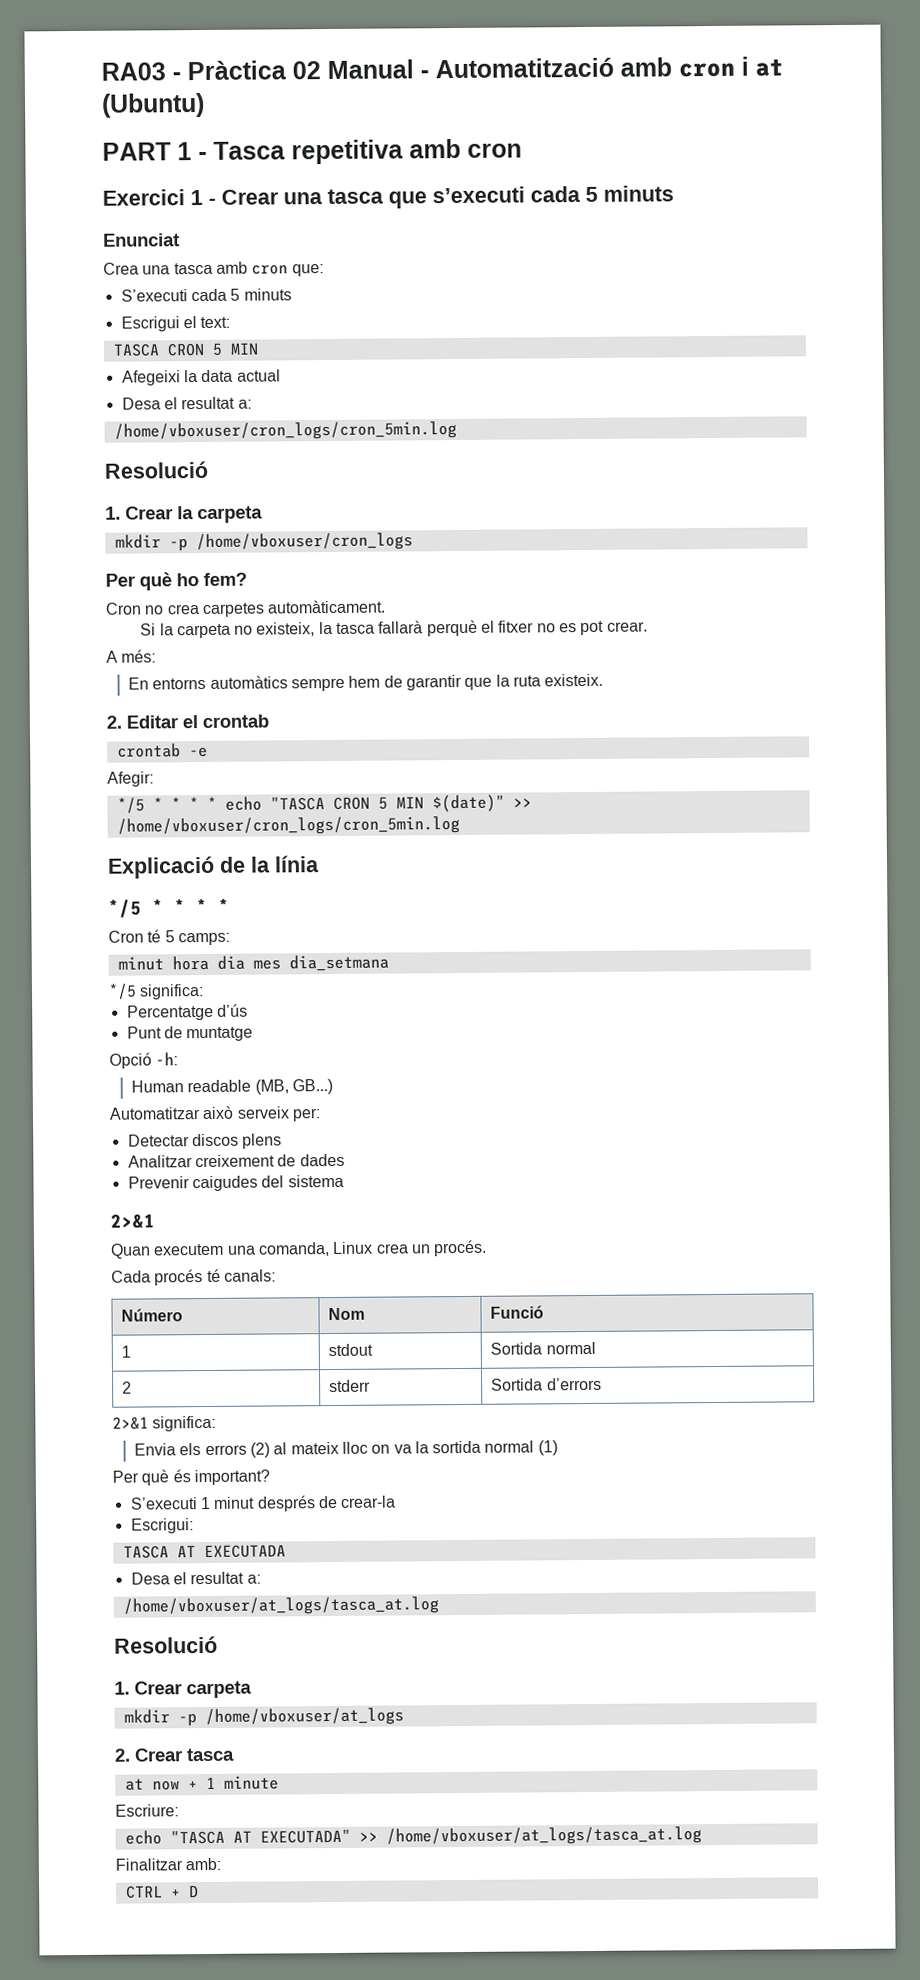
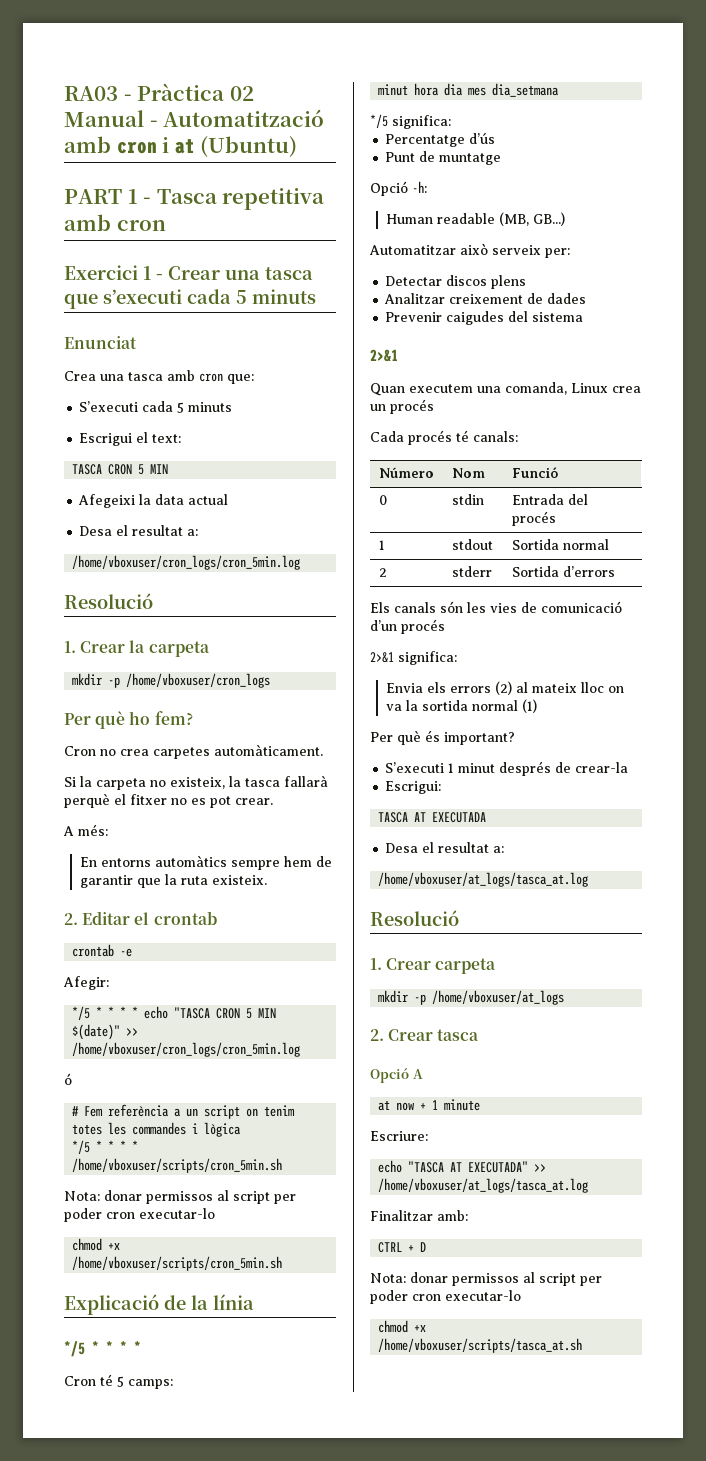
(460, 825) none -> [64,1073,72,1085] [72,1104,296,1119] [72,1122,242,1137] [72,1140,139,1154] [72,1158,283,1173] [64,1190,296,1204] [64,1208,215,1222] [72,1238,121,1251] [72,1256,283,1271] // ó // # Fem referència a un script on tenim totes les commandes i lògica // */5 * * * * /home/vboxuser/scripts/cron_5min.sh // Nota: donar permissos al script per poder cron executar-lo // chmod +x /home/vboxuser/scripts/cron_5min.sh
[433,1239,488,1257] procés. -> [390,399,434,414] procés
(545, 1312) none -> [378,495,387,505] [451,494,484,505] [511,494,588,505] [511,511,556,526] // 0 | stdin | Entrada del procés
(602, 1384) none -> [370,601,622,613] [370,619,445,634] // Els canals són les vies de comunicació d’un procés
(235, 1754) none -> [370,1068,423,1083] // Opció A
(199, 1891) none -> [370,1272,602,1286] [370,1290,521,1304] [378,1320,427,1333] [378,1338,583,1353] // Nota: donar permissos al script per poder cron executar-lo // chmod +x /home/vboxuser/scripts/tasca_at.sh

